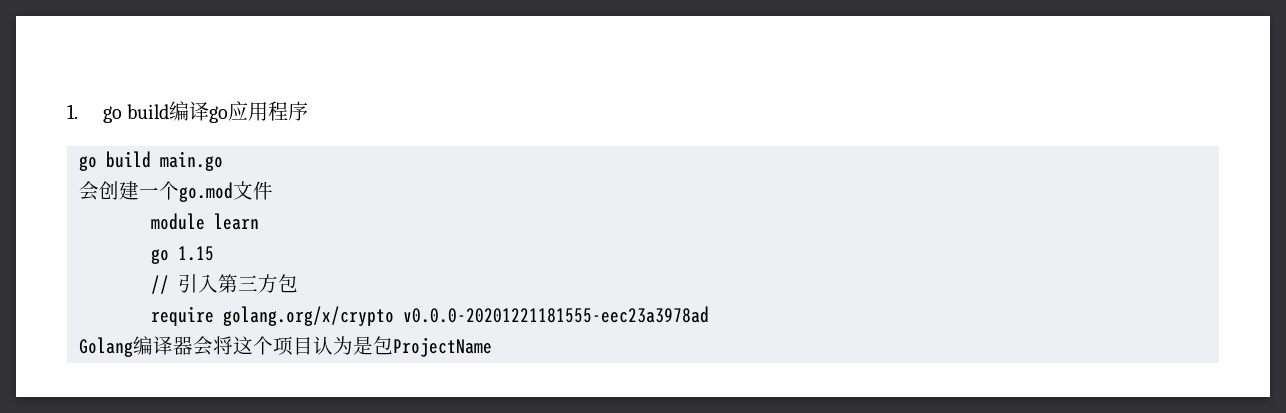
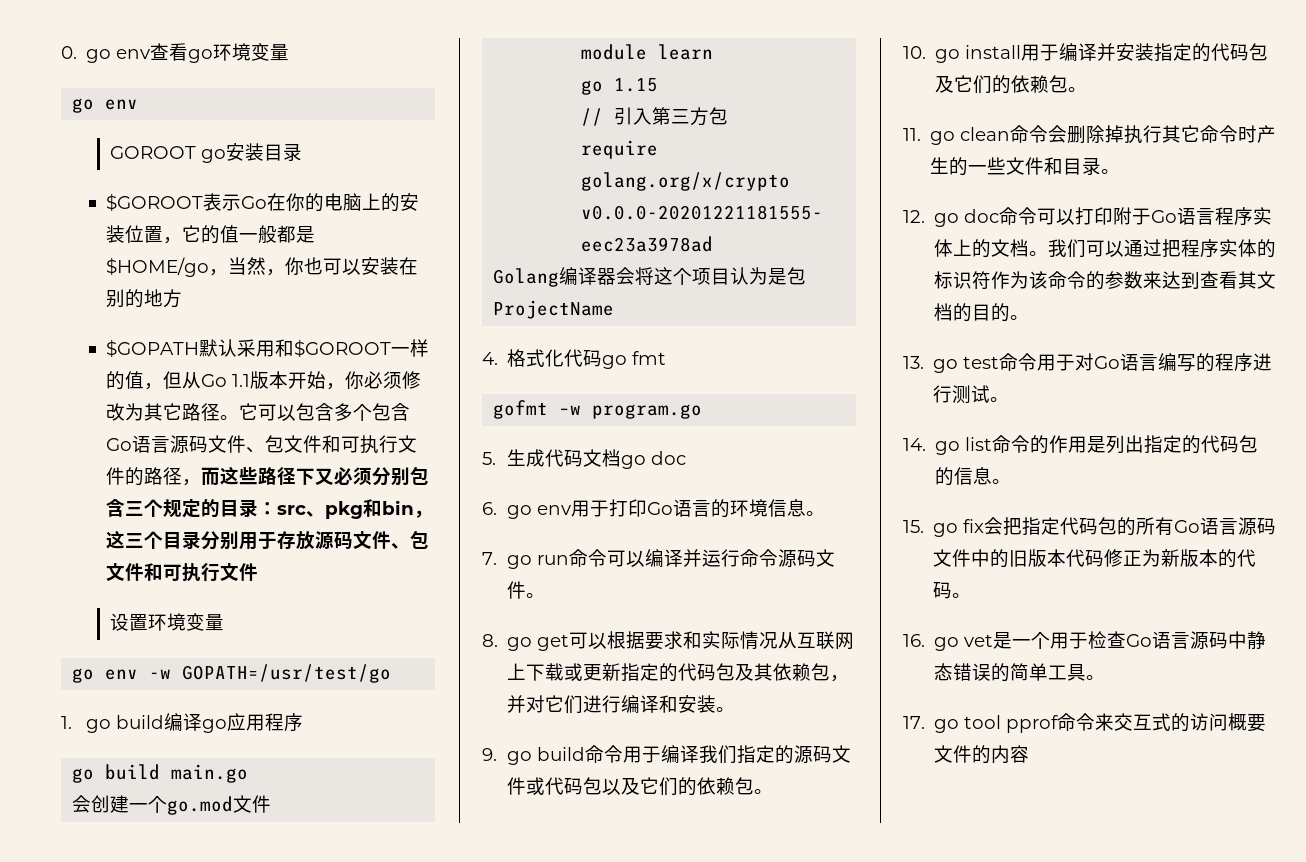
(67, 111) none -> [61,43,290,63] [72,98,139,113] [110,143,303,163] [105,193,419,212] [105,225,315,244] [105,257,418,277] [105,289,182,308] [105,339,429,357] [105,371,421,390] [105,403,410,421] [105,435,417,454] [105,466,429,486] [105,499,433,519] [105,530,429,550] [105,563,258,582] [110,613,225,631] [72,664,392,683] 0. go env查看go环境变量 // go env // GOROOT go安装目录 // $GOROOT表示Go在你的电脑上的安装位置，它的值一般都是$HOME/go，当然，你也可以安装在别的地方 // $GOPATH默认采用和$GOROOT一样的值，但从Go 1.1版本开始，你必须修改为其它路径。它可以包含多个包含Go语言源码文件、包文件和可执行文件的路径，而这些路径下又必须分别包含三个规定的目录：src、pkg和bin，这三个目录分别用于存放源码文件、包文件和可执行文件 // 设置环境变量 // go env -w GOPATH=/usr/test/go //
(492, 347) none -> [482,349,667,369] [493,400,703,419] [482,449,686,469] [482,499,825,519] [482,549,835,569] [506,581,545,599] [482,631,855,651] [507,663,850,682] [507,695,736,714] [482,745,851,765] [506,777,773,796] [903,43,1269,63] [935,75,1088,94] [903,125,1277,145] [930,157,1121,176] [903,207,1273,227] [934,239,1277,258] [934,271,1277,290] [934,303,1030,322] [903,353,1273,373] [933,385,1010,404] [903,435,1259,455] [935,467,1012,486] [903,517,1277,537] [933,549,1257,568] [933,582,972,599] [903,631,1267,651] [934,663,1106,682] [903,713,1267,733] [934,745,1030,764] // 4.格式化代码go fmt // gofmt –w program.go // 5.生成代码文档go doc // 6. go env用于打印Go语言的环境信息。 // 7. go run命令可以编译并运行命令源码文件。 // 8. go get可以根据要求和实际情况从互联网上下载或更新指定的代码包及其依赖包，并对它们进行编译和安装。 // 9. go build命令用于编译我们指定的源码文件或代码包以及它们的依赖包。 // 10. go install用于编译并安装指定的代码包及它们的依赖包。 // 11. go clean命令会删除掉执行其它命令时产生的一些文件和目录。 // 12. go doc命令可以打印附于Go语言程序实体上的文档。我们可以通过把程序实体的标识符作为该命令的参数来达到查看其文档的目的。 // 13. go test命令用于对Go语言编写的程序进行测试。 // 14. go list命令的作用是列出指定的代码包的信息。 // 15. go fix会把指定代码包的所有Go语言源码文件中的旧版本代码修正为新版本的代码。 // 16. go vet是一个用于检查Go语言源码中静态错误的简单工具。 // 17. go tool pprof命令来交互式的访问概要文件的内容

